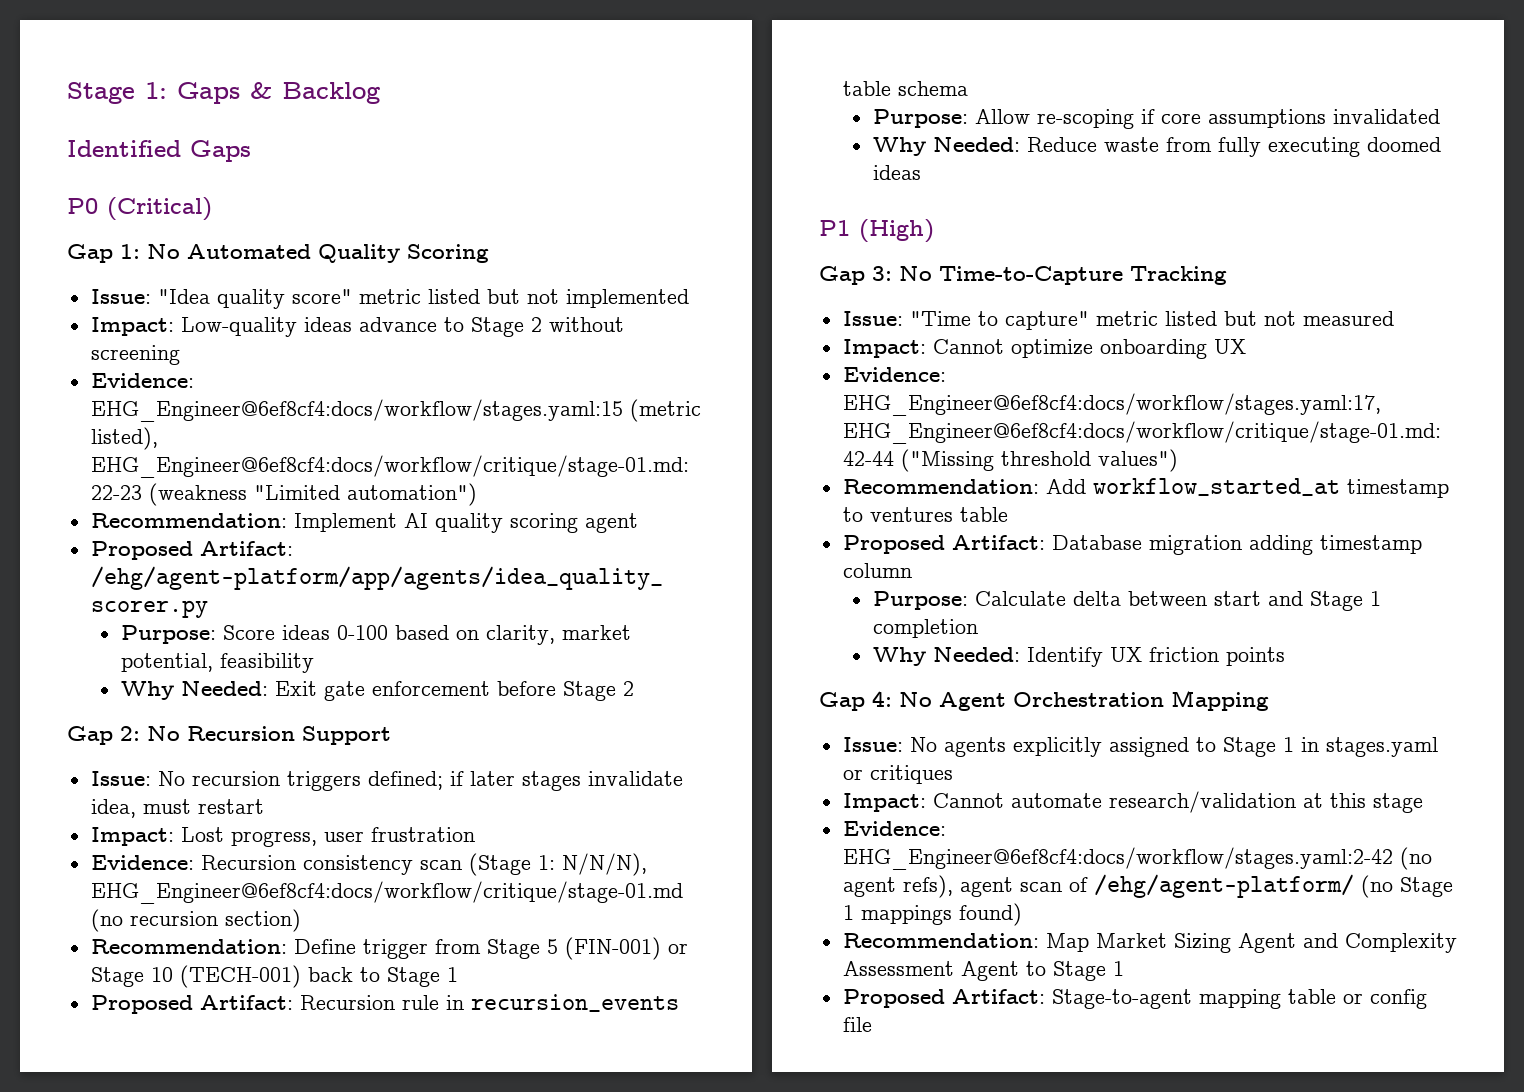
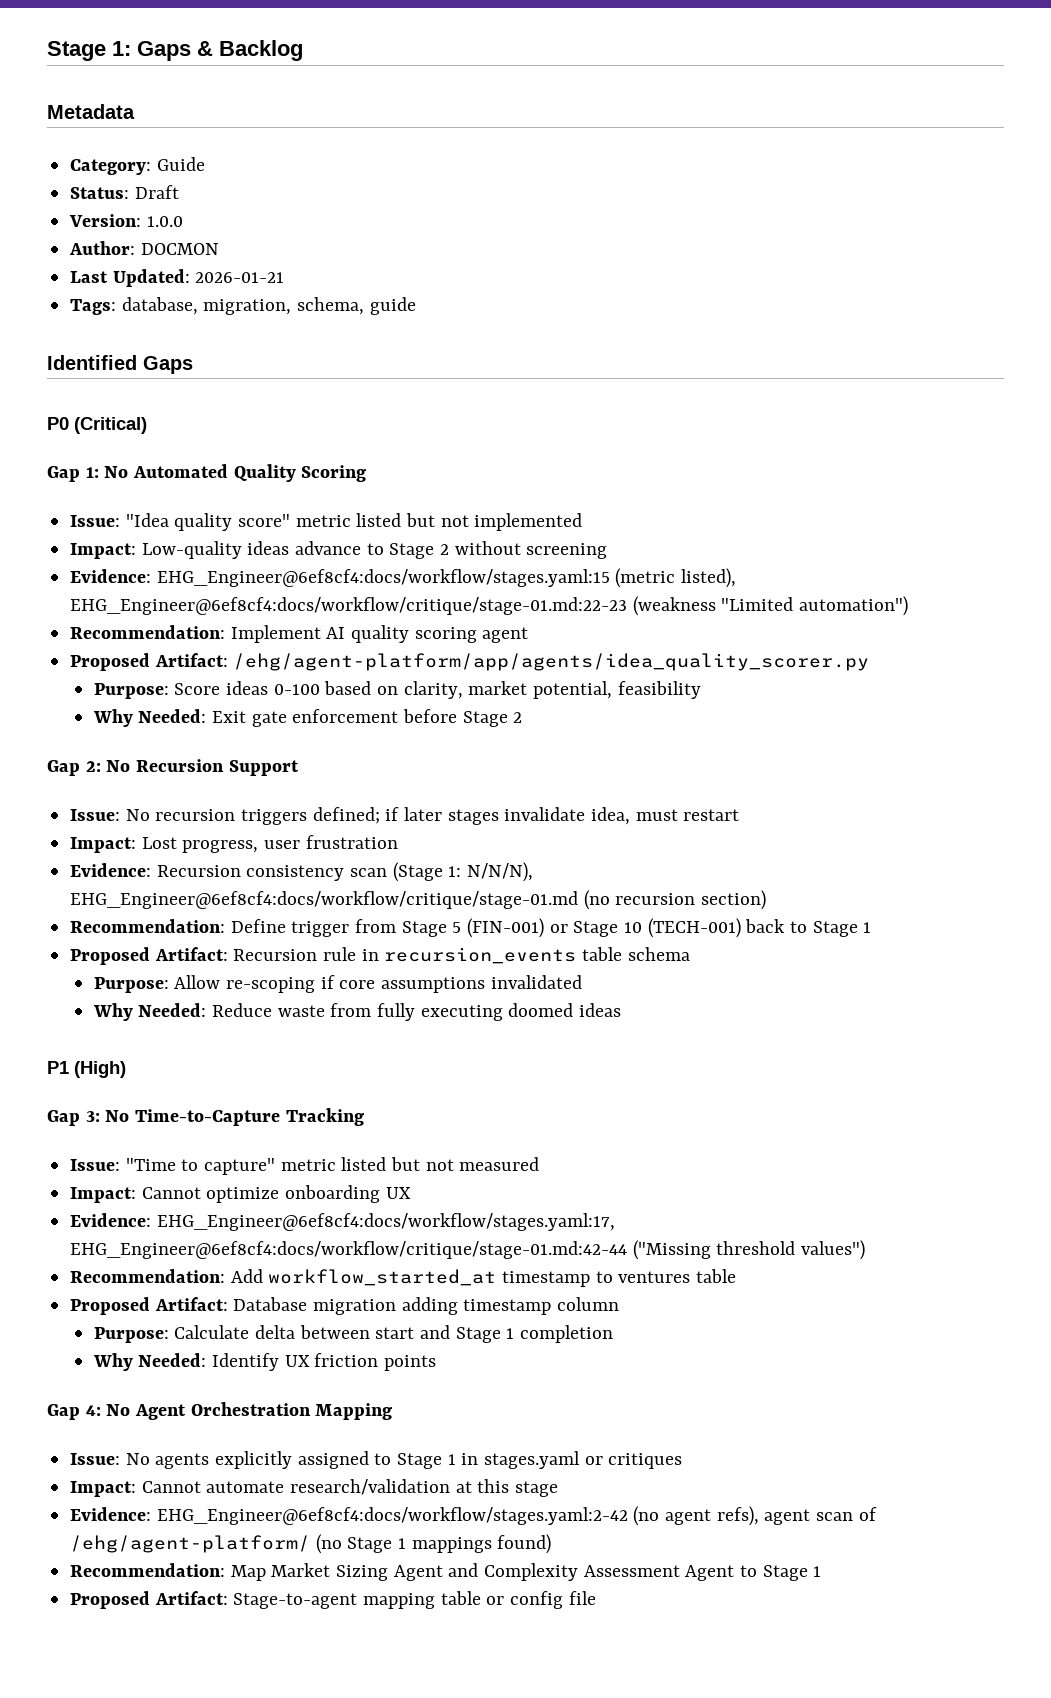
(380, 93) none -> [47,104,135,119] [70,157,205,175] [70,185,179,199] [69,214,183,227] [69,241,219,255] [70,269,285,287] [70,297,416,315] // Metadata // Category: Guide // Status: Draft // Version: 1.0.0 // Author: DOCMON // Last Updated: 2026-01-21 // Tags: database, migration, schema, guide

